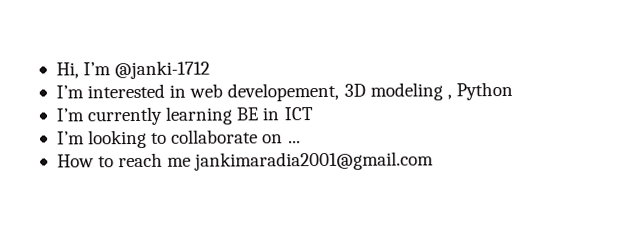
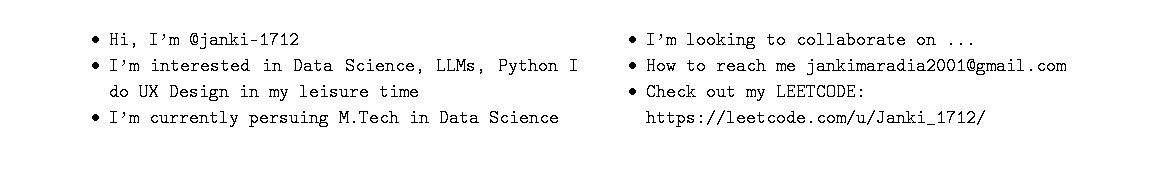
[189,81,513,102] [55,106,313,126] web developement, 3D modeling , Python // I’m currently learning BE in ICT -> [293,57,579,75] [108,83,419,101] [108,109,559,127] Data Science, LLMs, Python I do UX Design in my leisure time // I’m currently persuing M.Tech in Data Science
(435, 161) none -> [645,83,866,101] [645,109,986,127] // Check out my LEETCODE: https://leetcode.com/u/Janki_1712/

